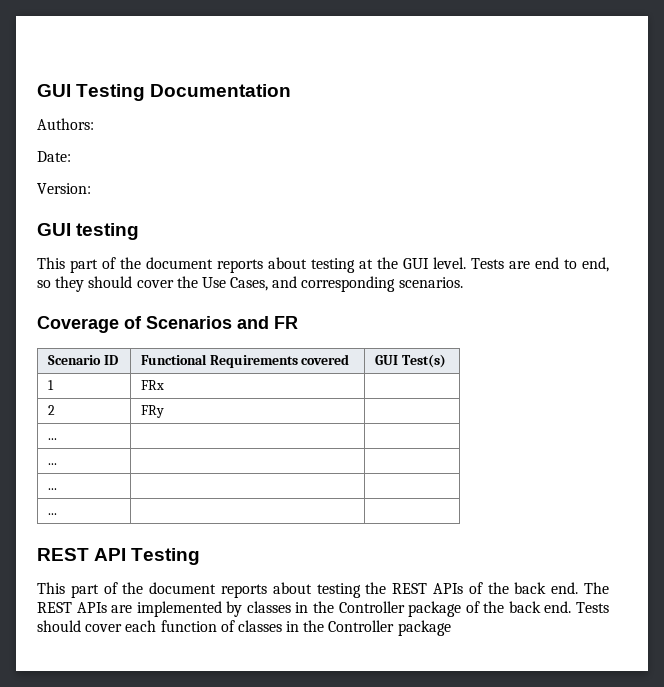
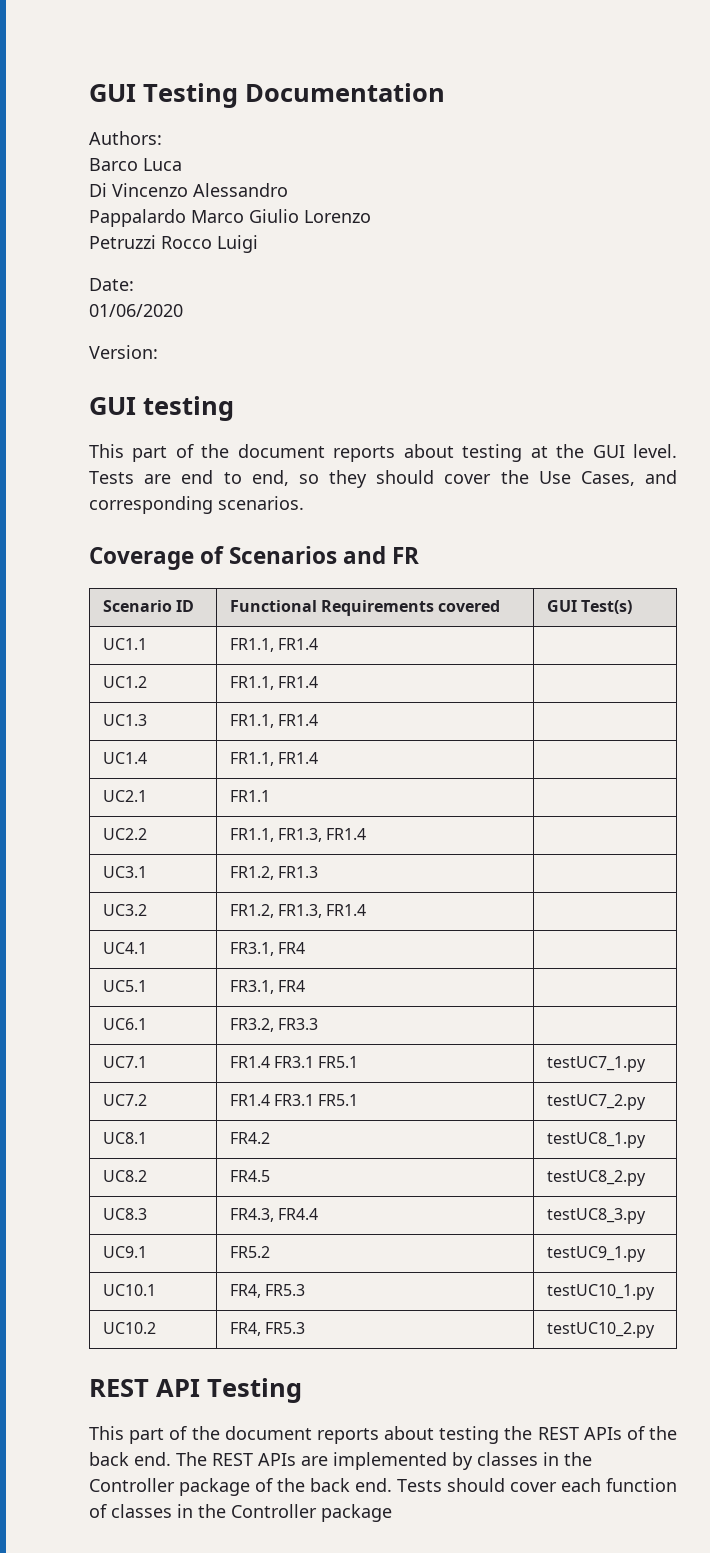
(94, 124) none -> [89,158,182,171] [89,183,288,197] [89,209,371,227] [89,235,258,253] // Barco Luca // Di Vincenzo Alessandro // Pappalardo Marco Giulio Lorenzo // Petruzzi Rocco Luigi
(71, 156) none -> [89,304,183,317] // 01/06/2020
[47,380,54,390] [140,380,164,390] [47,405,55,415] [140,405,164,418] [47,438,57,440] [47,463,57,465] [47,488,57,490] [47,513,57,515] 1 | FRx | // 2 | FRy | // ... | | // ... | | // ... | | // ... | | -> [102,638,147,650] [229,638,318,652] [102,676,147,688] [229,676,318,690] [102,714,147,726] [229,714,318,728] [102,752,147,764] [229,752,318,766] [102,790,147,802] [229,790,270,802] [102,828,147,840] [229,828,367,842] [102,866,147,878] [229,866,318,880] [102,904,147,916] [229,904,367,918] [102,942,147,954] [229,942,305,956] [102,980,147,992] [229,980,305,994] [102,1018,147,1030] [229,1018,318,1032] [102,1056,147,1068] [229,1056,359,1068] [546,1056,646,1072] [102,1094,147,1106] [229,1094,359,1106] [546,1094,646,1110] [102,1132,147,1144] [229,1132,270,1144] [546,1132,646,1148] [102,1170,147,1182] [229,1170,270,1182] [546,1170,646,1186] [102,1208,147,1220] [229,1208,318,1222] [546,1208,646,1224] [102,1246,147,1258] [229,1246,270,1258] [546,1246,646,1262] [102,1284,156,1296] [229,1284,305,1298] [546,1284,655,1300] [102,1322,156,1334] [229,1322,305,1336] [546,1322,655,1338] UC1.1 | FR1.1, FR1.4 | // UC1.2 | FR1.1, FR1.4 | // UC1.3 | FR1.1, FR1.4 | // UC1.4 | FR1.1, FR1.4 | // UC2.1 | FR1.1 | // UC2.2 | FR1.1, FR1.3, FR1.4 | // UC3.1 | FR1.2, FR1.3 | // UC3.2 | FR1.2, FR1.3, FR1.4 | // UC4.1 | FR3.1, FR4 | // UC5.1 | FR3.1, FR4 | // UC6.1 | FR3.2, FR3.3 | // UC7.1 | FR1.4 FR3.1 FR5.1 | testUC7_1.py // UC7.2 | FR1.4 FR3.1 FR5.1 | testUC7_2.py // UC8.1 | FR4.2 | testUC8_1.py // UC8.2 | FR4.5 | testUC8_2.py // UC8.3 | FR4.3, FR4.4 | testUC8_3.py // UC9.1 | FR5.2 | testUC9_1.py // UC10.1 | FR4, FR5.3 | testUC10_1.py // UC10.2 | FR4, FR5.3 | testUC10_2.py

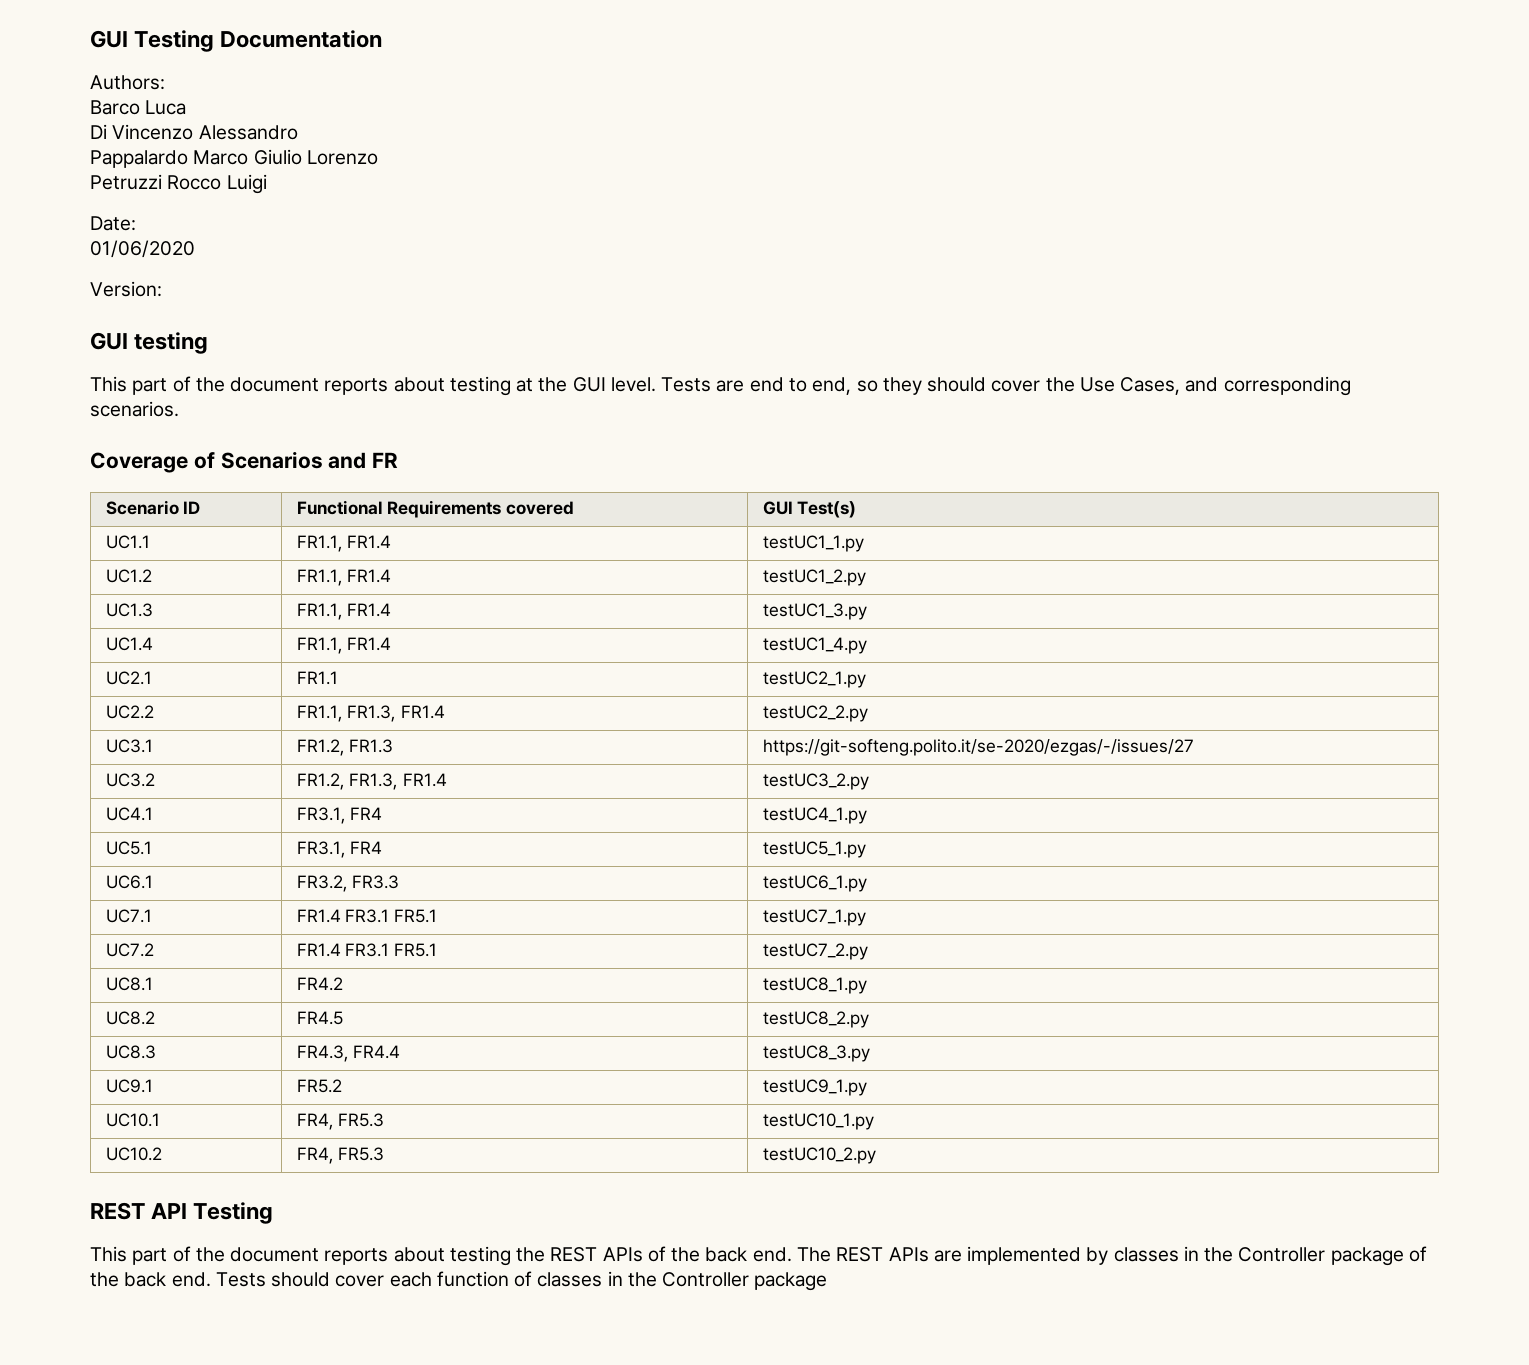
(318, 644) none -> [762,535,864,552] testUC1_1.py
(318, 682) none -> [762,569,866,586] testUC1_2.py
(318, 720) none -> [762,603,867,620] testUC1_3.py
(318, 758) none -> [762,637,867,654] testUC1_4.py
(270, 796) none -> [762,671,866,688] testUC2_1.py
(367, 834) none -> [762,705,868,722] testUC2_2.py
(318, 872) none -> [762,739,1194,756] https://git-softeng.polito.it/se-2020/ezgas/-/issues/27
(367, 910) none -> [762,773,869,790] testUC3_2.py
(305, 948) none -> [762,807,867,824] testUC4_1.py
(305, 986) none -> [762,841,866,858] testUC5_1.py
(318, 1024) none -> [762,875,867,892] testUC6_1.py

